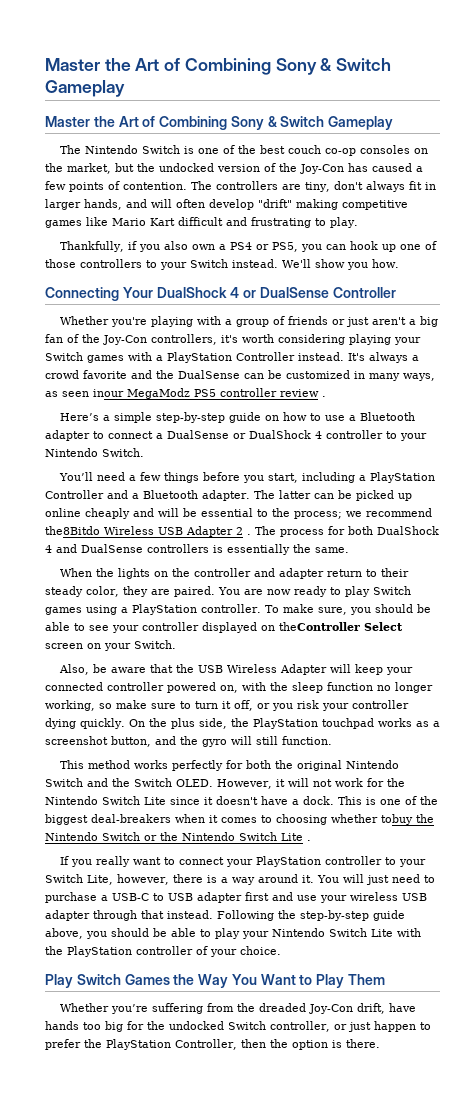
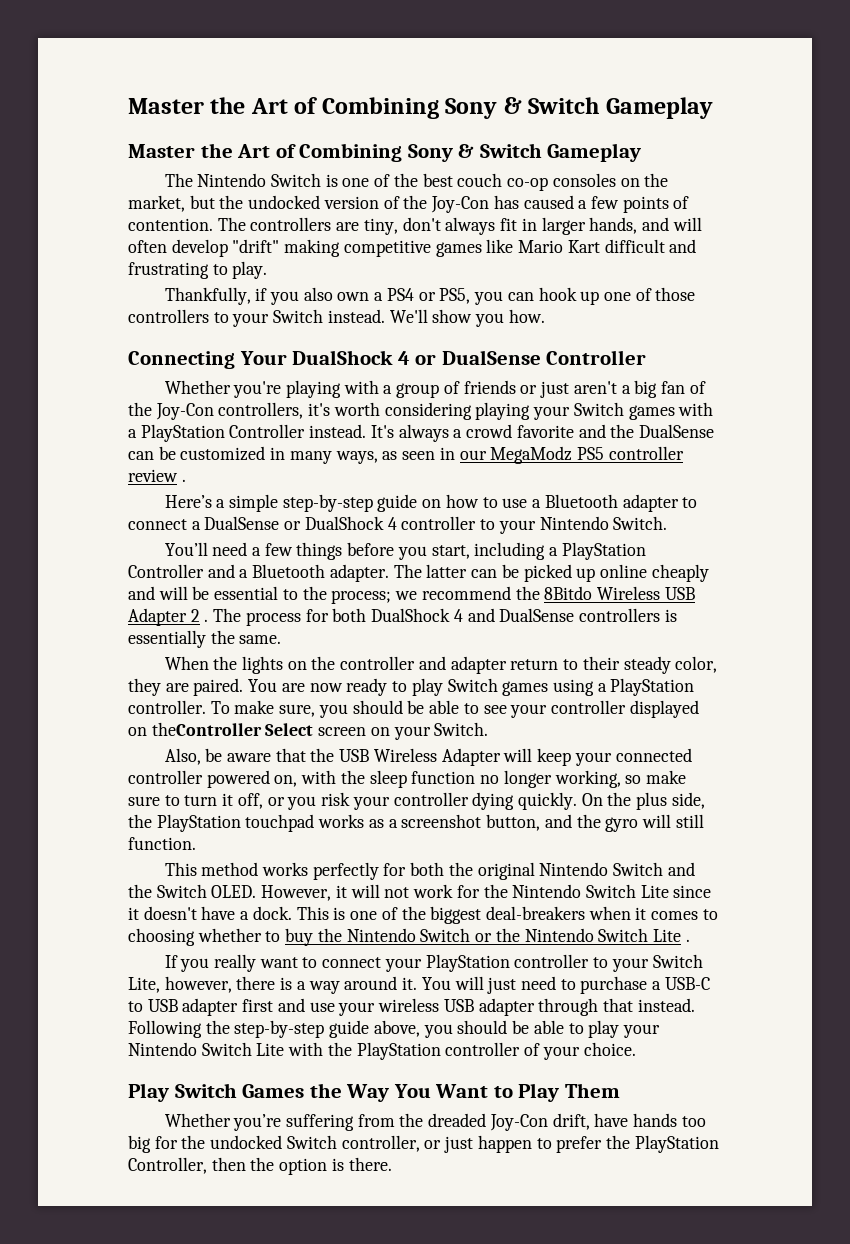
[93,389,124,397] inour -> [439,447,487,460] in our
[45,526,100,535] the8Bitdo -> [515,586,593,600] the 8Bitdo
[381,814,413,825] tobuy -> [265,928,314,946] to buy

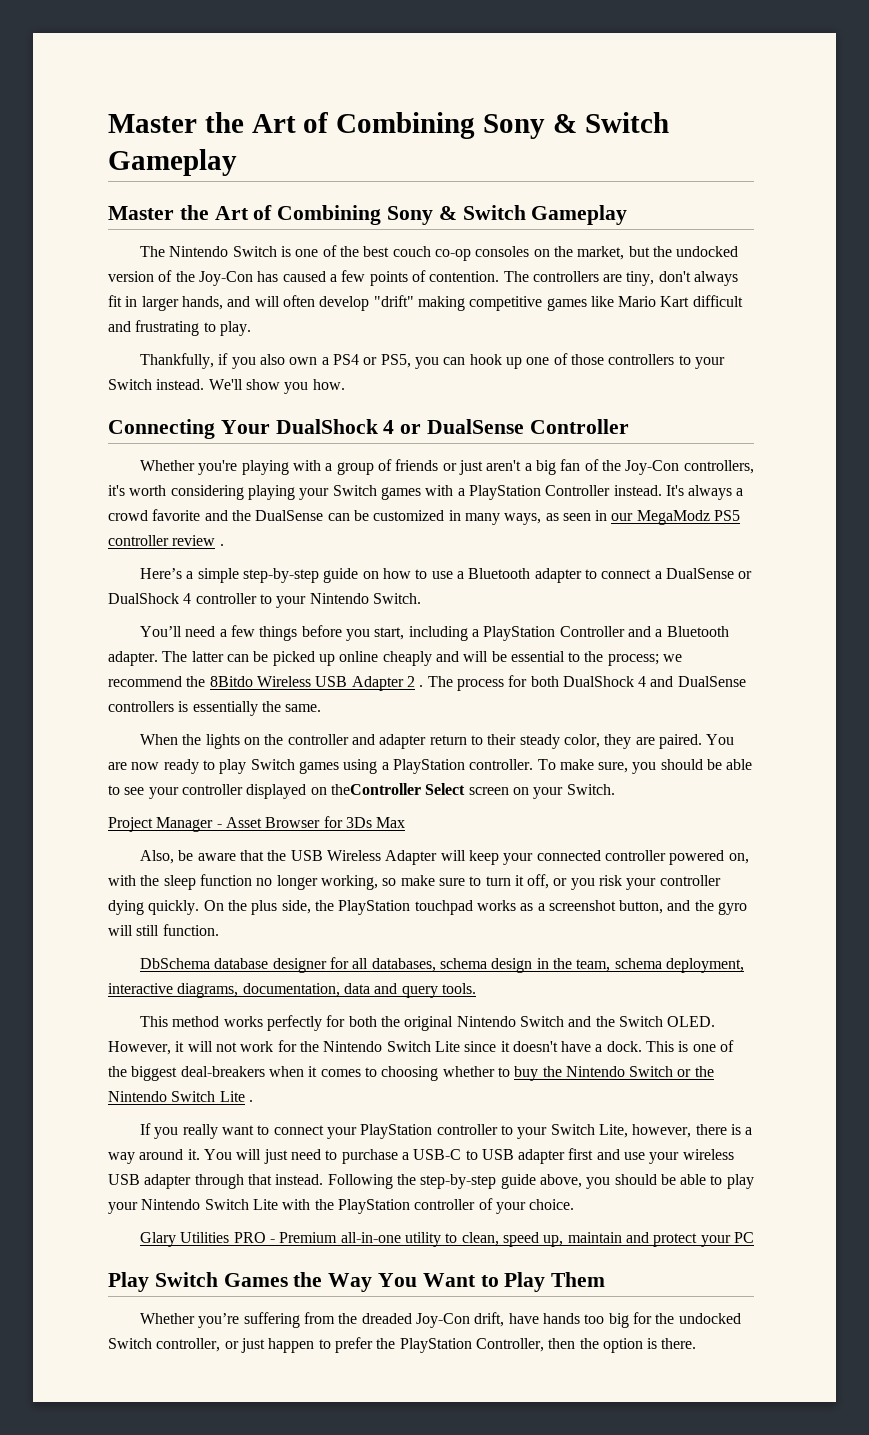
(489, 729) none -> [108,816,406,832] // Project Manager - Asset Browser for 3Ds Max
(196, 843) none -> [140,957,744,973] [108,983,476,998] // DbSchema database designer for all databases, schema design in the team, schema deployment, interactive diagrams, documentation, data and query tools.
(636, 1049) none -> [140,1232,754,1247] // Glary Utilities PRO - Premium all-in-one utility to clean, speed up, maintain and protect your PC

